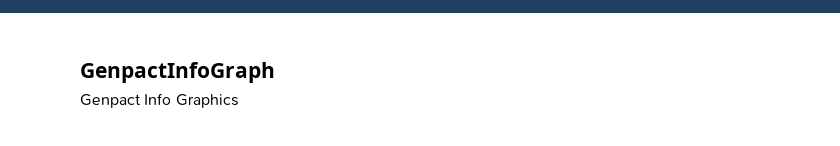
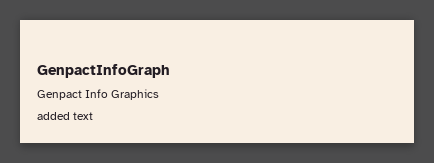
(239, 101) none -> [37,112,94,120] // added text

